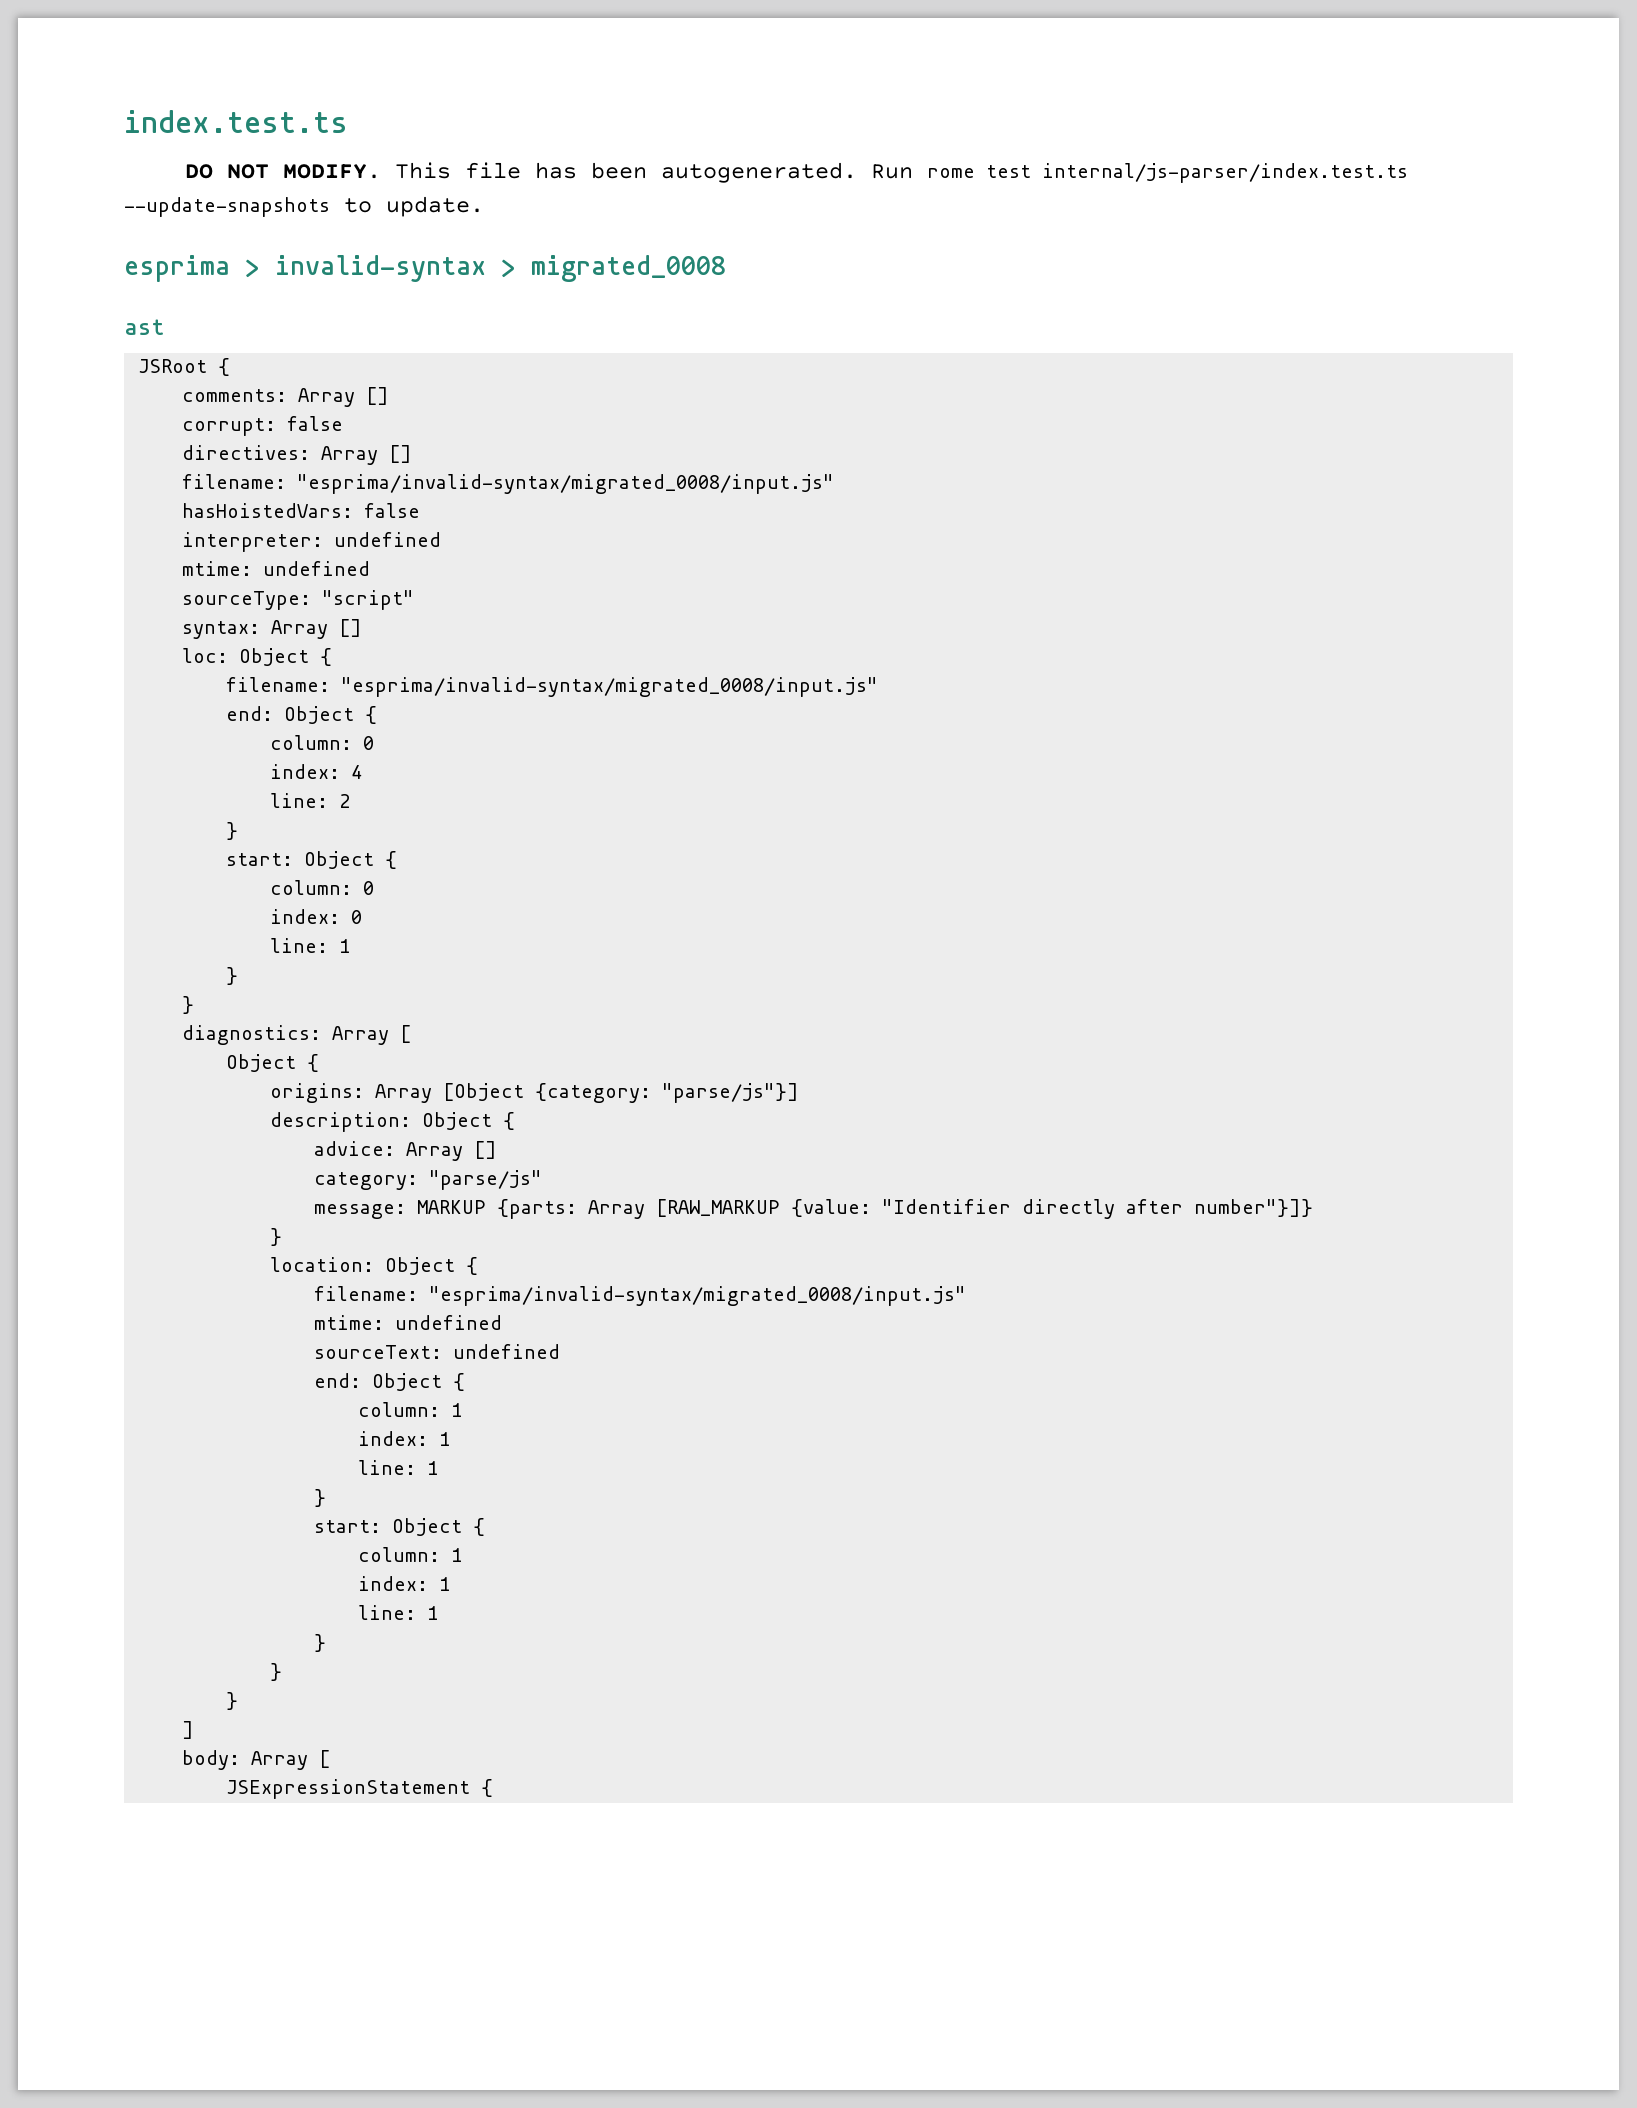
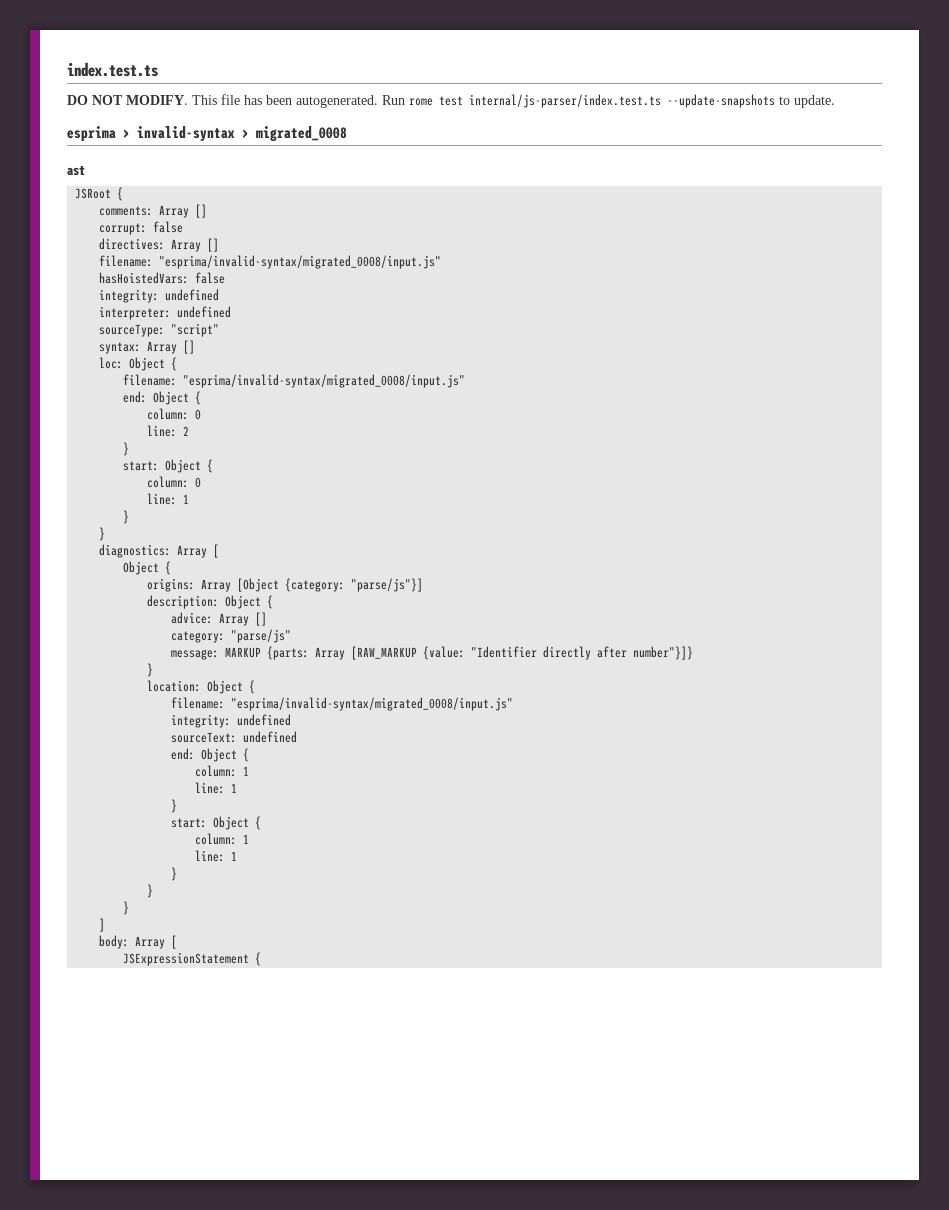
[182,532,442,552] [182,561,253,576] interpreter: undefined // mtime: -> [99,289,220,303] [99,306,172,320] integrity: undefined // interpreter:
[270,764,363,779] // index: 4 -> (202, 414) none
[270,909,363,924] // index: 0 -> (202, 482) none
[314,1315,385,1330] mtime: -> [171,714,232,728] integrity:
[358,1431,451,1446] // index: 1 -> (250, 771) none
[358,1576,451,1591] // index: 1 -> (250, 839) none

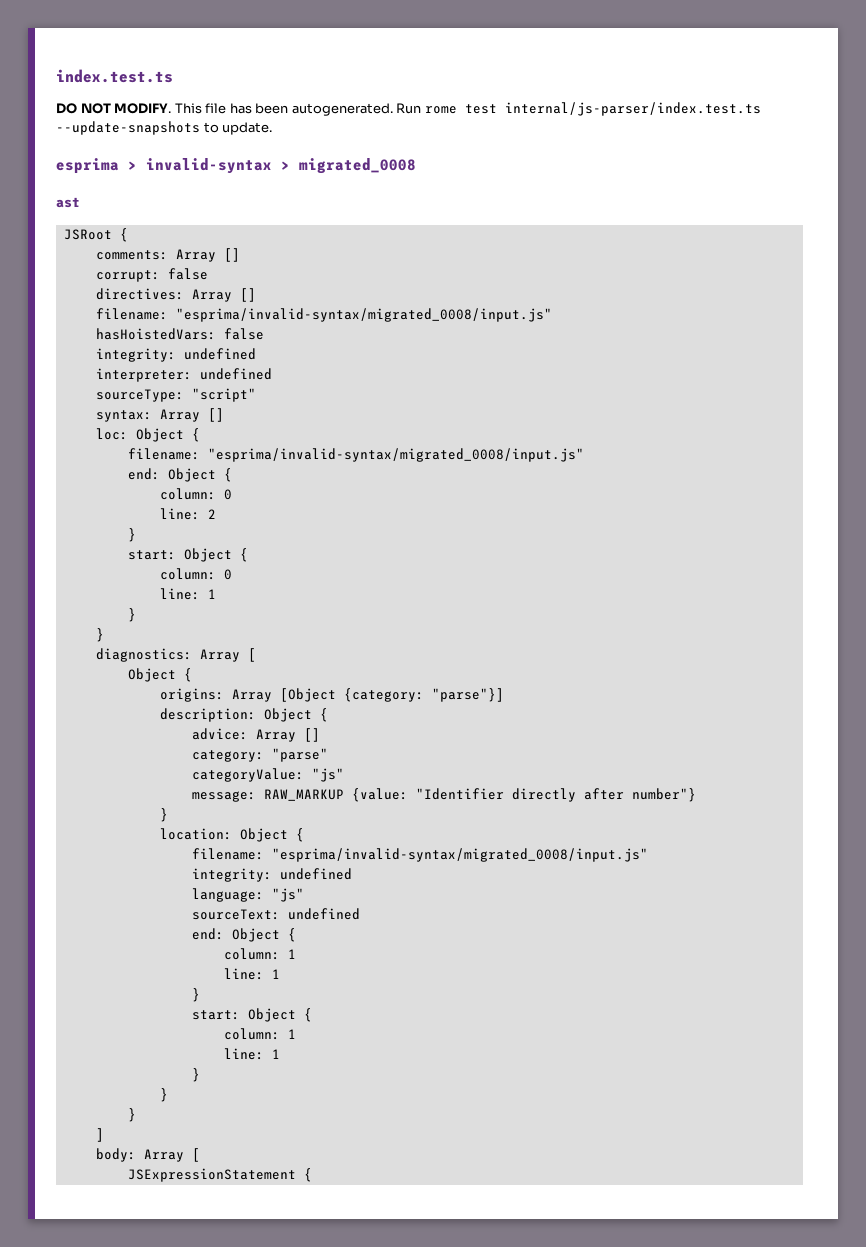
[351,578,424,592] "parse/js"}] -> [431,688,504,702] "parse"}]
[231,629,292,643] [171,646,418,660] "parse/js" // message: MARKUP {parts: Array [RAW_MARKUP -> [271,748,328,762] [191,768,344,782] [191,789,344,802] "parse" // categoryValue: "js" // message: RAW_MARKUP
[633,646,694,660] number"}]} -> [631,788,696,802] number"}
(292, 720) none -> [191,888,304,902] // language: "js"

